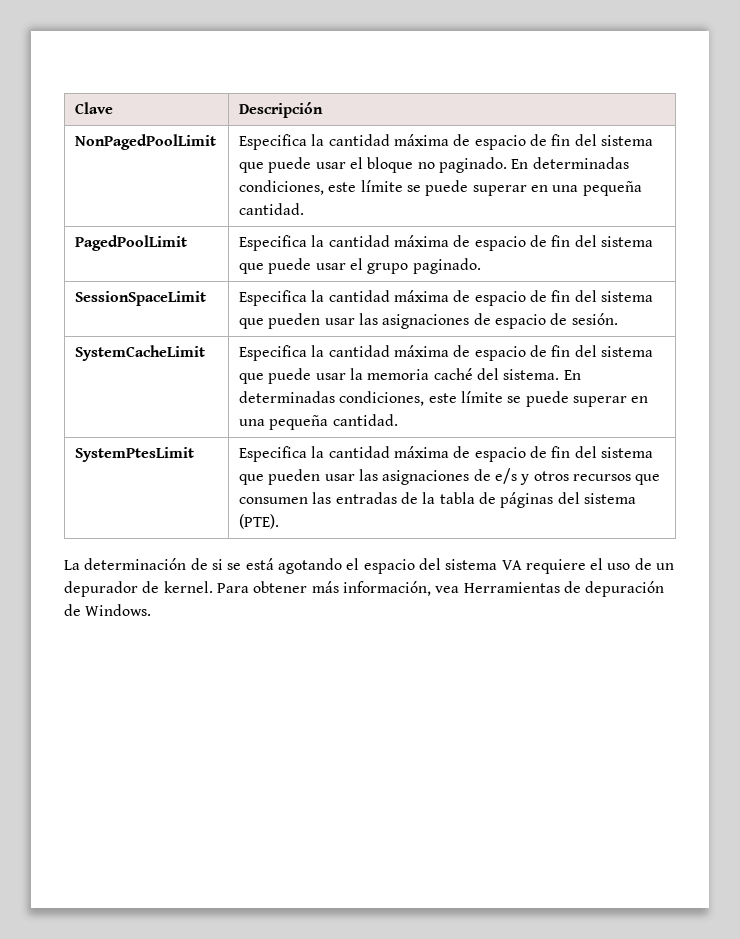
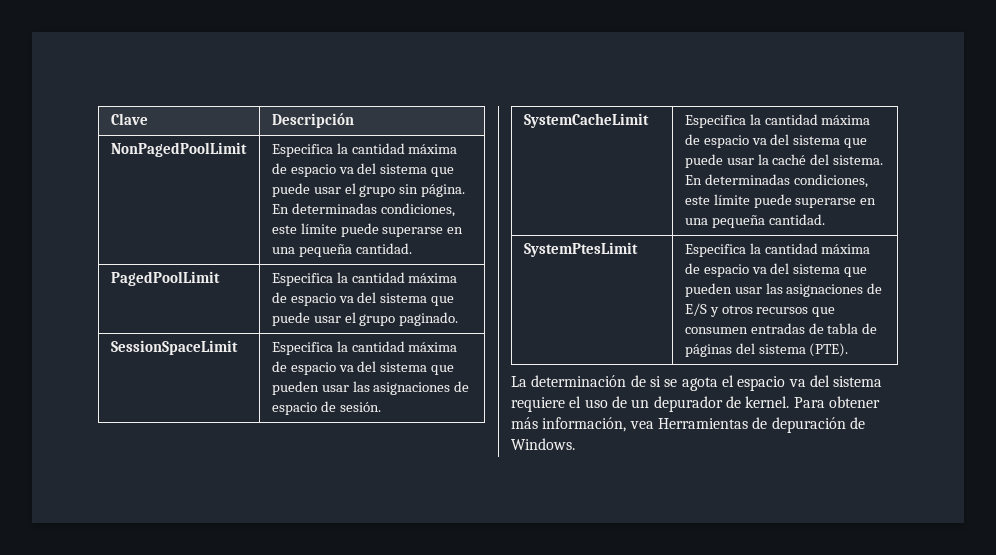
[529,134,653,146] [239,157,629,173] [239,180,527,196] de fin del sistema que puede usar el bloque no paginado. En determinadas condiciones, este límite se puede superar -> [338,163,455,177] [271,183,466,197] [271,203,455,217] [271,223,444,237] va del sistema que puede usar el grupo sin página. En determinadas condiciones, este límite puede superarse
[529,235,571,247] de fin -> [338,296,354,303] va
[529,290,571,302] de fin -> [338,365,354,372] va
[529,345,571,357] de fin -> [751,138,767,145] va
[367,369,430,380] memoria -> (769, 159) none
[507,391,627,407] se puede superar -> [753,194,857,208] puede superarse
[529,446,653,458] [239,468,517,485] de fin del sistema que pueden usar las asignaciones de e/s -> [751,263,868,277] [684,283,883,297] [684,303,707,316] va del sistema que pueden usar las asignaciones de E/S
[312,492,332,504] las -> (748, 330) none
[422,492,436,504] la -> (824, 328) none
[245,558,342,574] está agotando -> [681,377,718,391] agota
[418,558,522,570] del sistema VA -> [788,375,883,387] va del sistema

